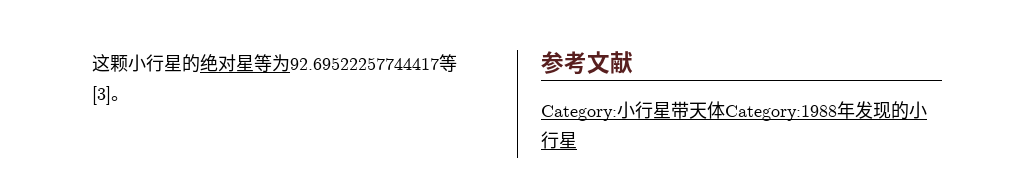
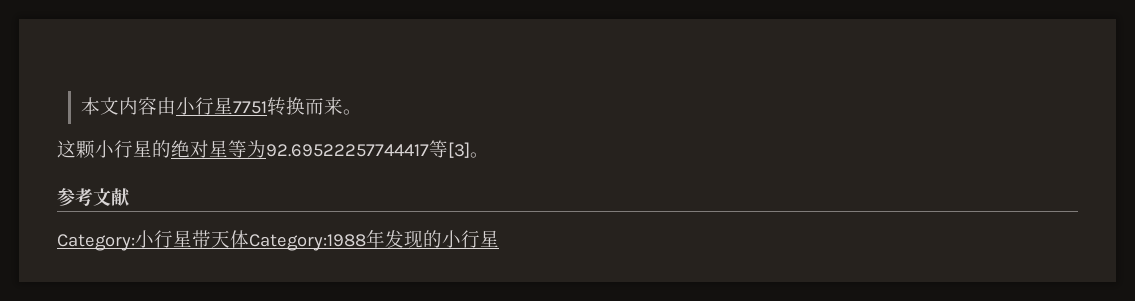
(92, 63) none -> [80,97,362,116] 本文内容由小行星7751转换而来。 //

